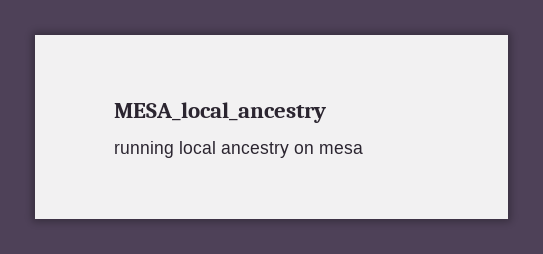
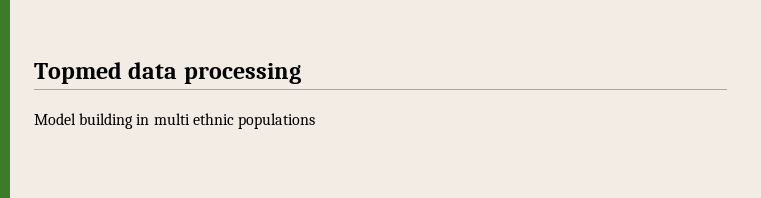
[114,102,326,123] [114,141,363,158] MESA_local_ancestry // running local ancestry on mesa -> [34,62,301,84] [34,113,315,129] Topmed data processing // Model building in multi ethnic populations

